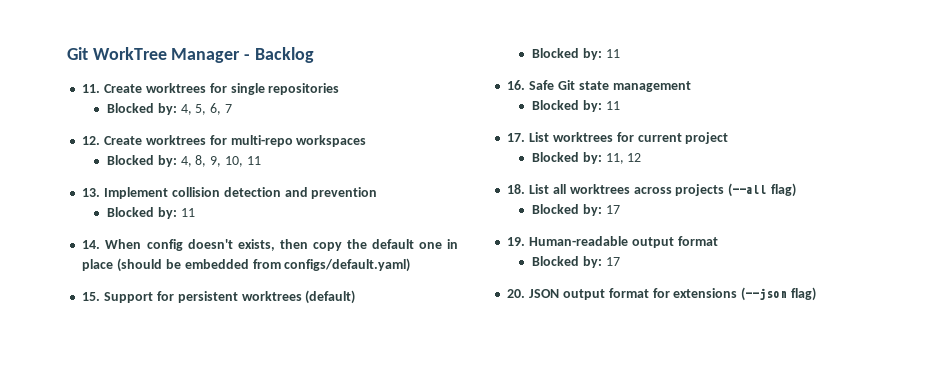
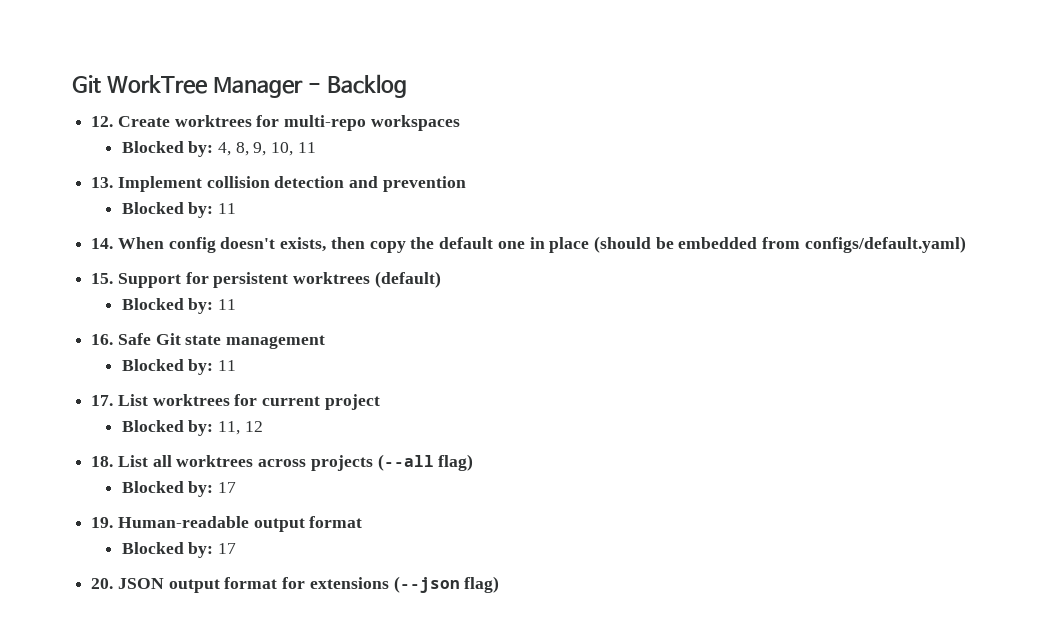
[82,83,340,95] [107,103,232,115] // 11. Create worktrees for single repositories // Blocked by: 4, 5, 6, 7 -> (407, 86) none

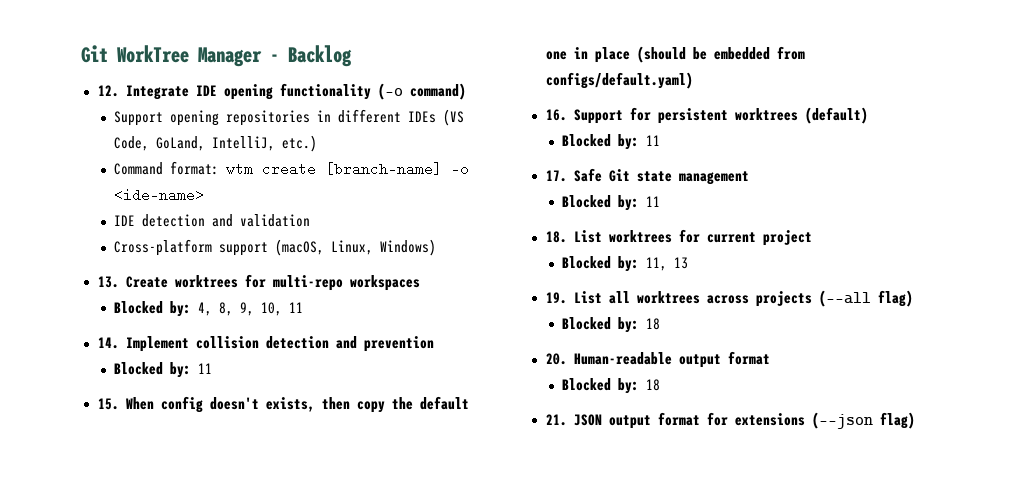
(114, 121) none -> [125,83,466,100] [114,109,465,126] [114,135,318,152] [114,161,470,176] [114,188,205,202] [114,214,311,227] [114,239,437,256] [97,276,119,288] Integrate IDE opening functionality (-o command) // Support opening repositories in different IDEs (VS Code, GoLand, IntelliJ, etc.) // Command format: wtm create [branch-name] -o <ide-name> // IDE detection and validation // Cross-platform support (macOS, Linux, Windows) // 13.
[91,177,114,188] 13. -> [97,337,119,349] 14.
[91,238,114,249] 14. -> [97,398,119,410] 15.
[91,273,114,284] 15. -> [545,109,567,121] 16.
[91,334,114,345] 16. -> [545,170,567,182] 17.
[91,395,114,406] 17. -> [545,231,567,243] 18.
[244,421,263,432] [91,456,114,467] 12 // 18. -> [674,257,689,269] [545,292,567,304] 13 // 19.
[218,482,237,493] [91,517,114,528] 17 // 19. -> [646,318,661,330] [545,353,567,365] 18 // 20.
[218,543,237,554] [91,578,114,589] 17 // 20. -> [646,379,661,391] [545,414,567,426] 18 // 21.

